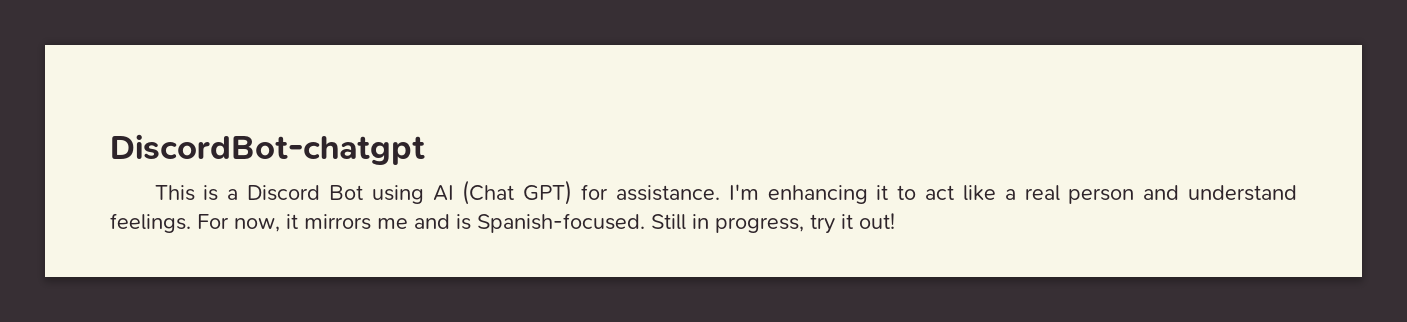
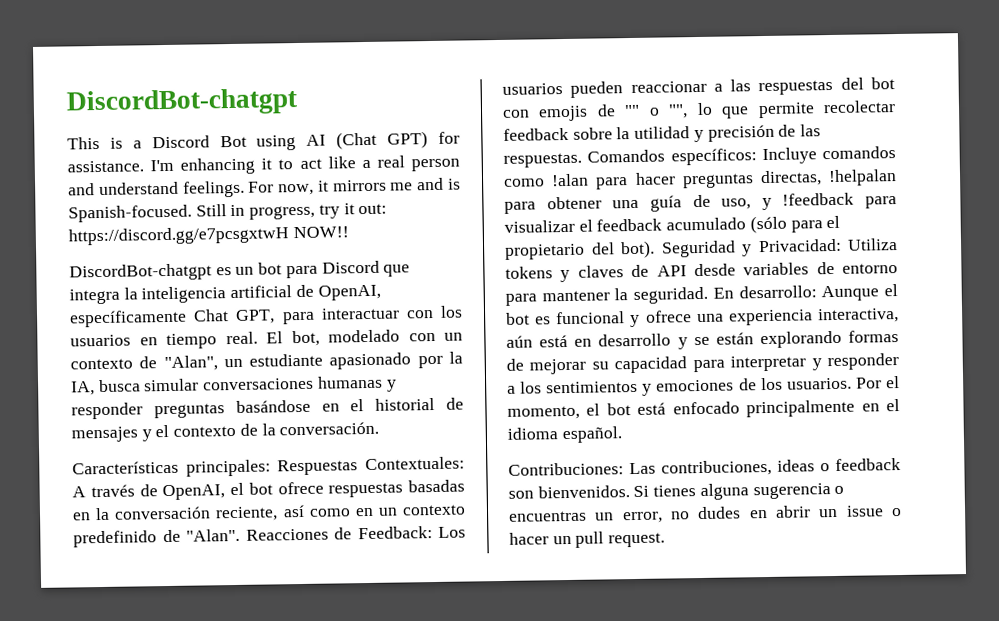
[859,213,895,229] out! -> [358,203,388,215] [68,226,349,246] [69,260,411,282] [69,284,381,305] [69,305,463,328] [70,329,463,350] [70,351,463,372] [71,375,397,396] [71,397,464,420] [71,421,380,443] [72,456,466,477] [72,479,465,501] [72,504,466,522] [73,526,466,548] [502,77,895,98] [502,100,896,122] [503,124,822,143] [503,146,896,168] [504,169,897,190] [504,192,897,214] [504,215,841,234] [505,238,898,260] [505,261,898,283] [505,284,898,306] [506,308,899,328] [506,330,899,350] [506,353,899,375] [507,376,900,396] [507,399,900,420] [507,426,622,444] [508,458,901,477] [508,483,845,501] [509,505,902,524] [509,531,666,548] out: https://discord.gg/e7pcsgxtwH NOW!! // DiscordBot-chatgpt es un bot para Discord que integra la inteligencia artificial de OpenAI, específicamente Chat GPT, para interactuar con los usuarios en tiempo real. El bot, modelado con un contexto de "Alan", un estudiante apasionado por la IA, busca simular conversaciones humanas y responder preguntas basándose en el historial de mensajes y el contexto de la conversación. // Características principales: Respuestas Contextuales: A través de OpenAI, el bot ofrece respuestas basadas en la conversación reciente, así como en un contexto predefinido de "Alan". Reacciones de Feedback: Los usuarios pueden reaccionar a las respuestas del bot con emojis de "" o "", lo que permite recolectar feedback sobre la utilidad y precisión de las respuestas. Comandos específicos: Incluye comandos como !alan para hacer preguntas directas, !helpalan para obtener una guía de uso, y !feedback para visualizar el feedback acumulado (sólo para el propietario del bot). Seguridad y Privacidad: Utiliza tokens y claves de API desde variables de entorno para mantener la seguridad. En desarrollo: Aunque el bot es funcional y ofrece una experiencia interactiva, aún está en desarrollo y se están explorando formas de mejorar su capacidad para interpretar y responder a los sentimientos y emociones de los usuarios. Por el momento, el bot está enfocado principalmente en el idioma español. // Contribuciones: Las contribuciones, ideas o feedback son bienvenidos. Si tienes alguna sugerencia o encuentras un error, no dudes en abrir un issue o hacer un pull request.

